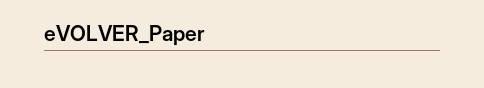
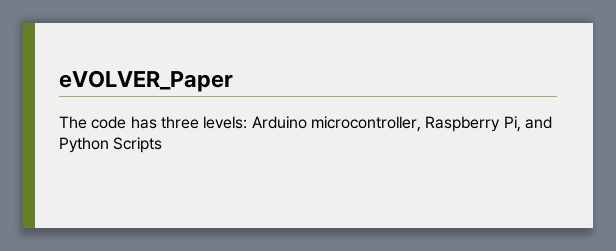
(205, 35) none -> [59,116,552,132] [59,137,163,153] // The code has three levels: Arduino microcontroller, Raspberry Pi, and Python Scripts

